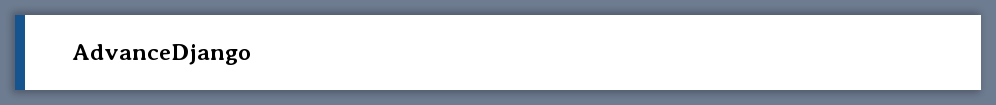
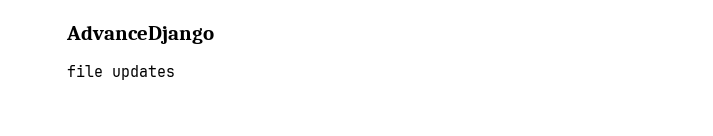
(251, 54) none -> [67,64,175,80] // file updates

